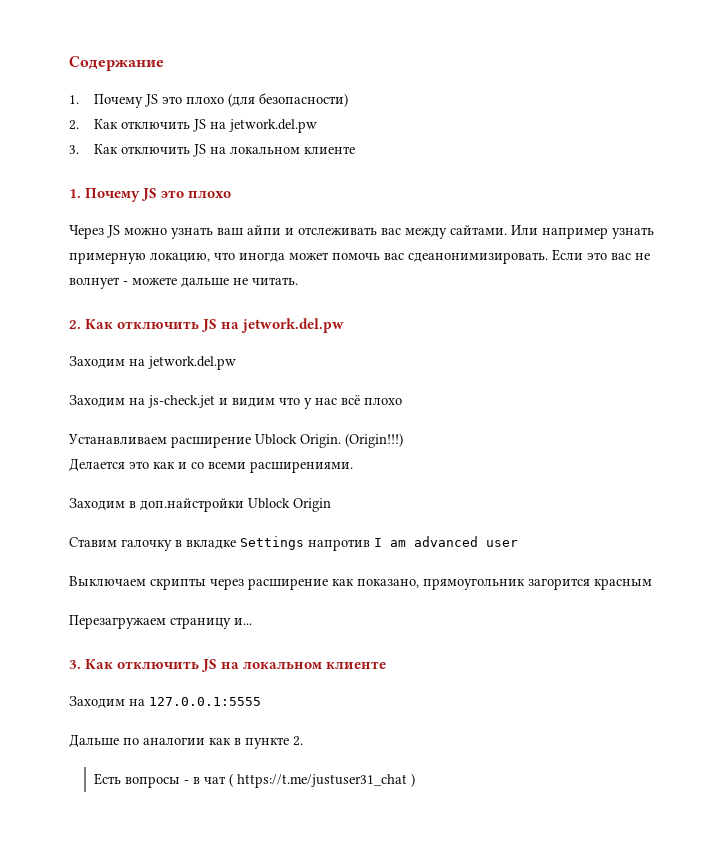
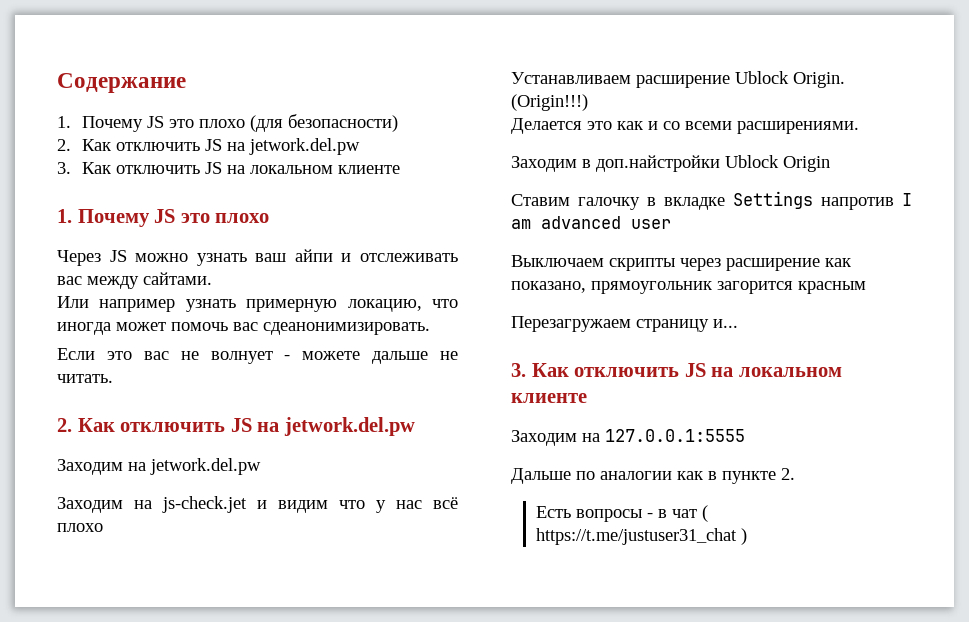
(507, 230) none -> (212, 278) //
(548, 258) none -> (430, 328) //

